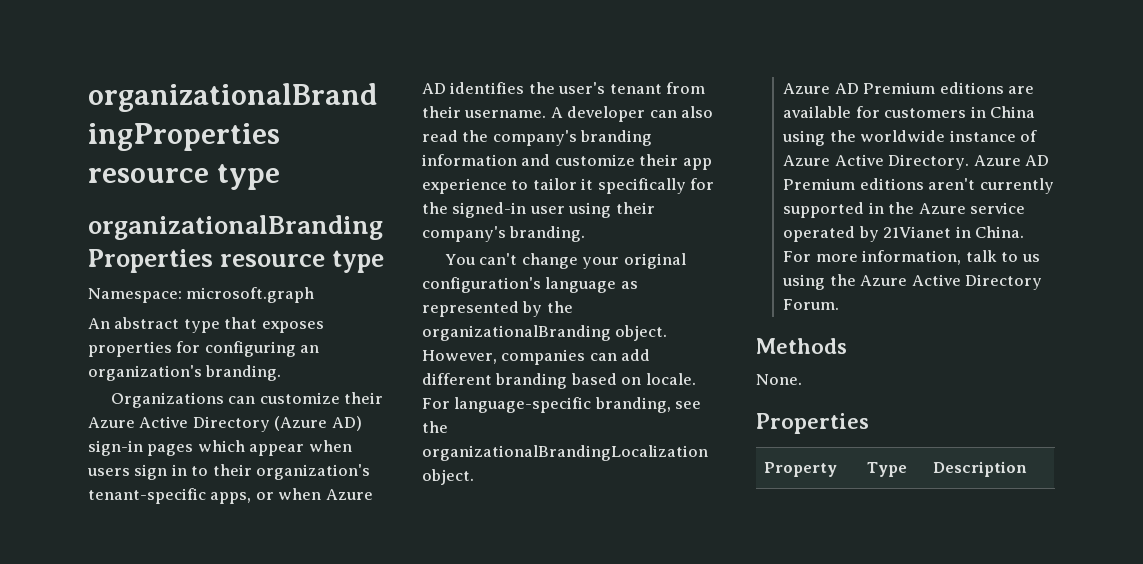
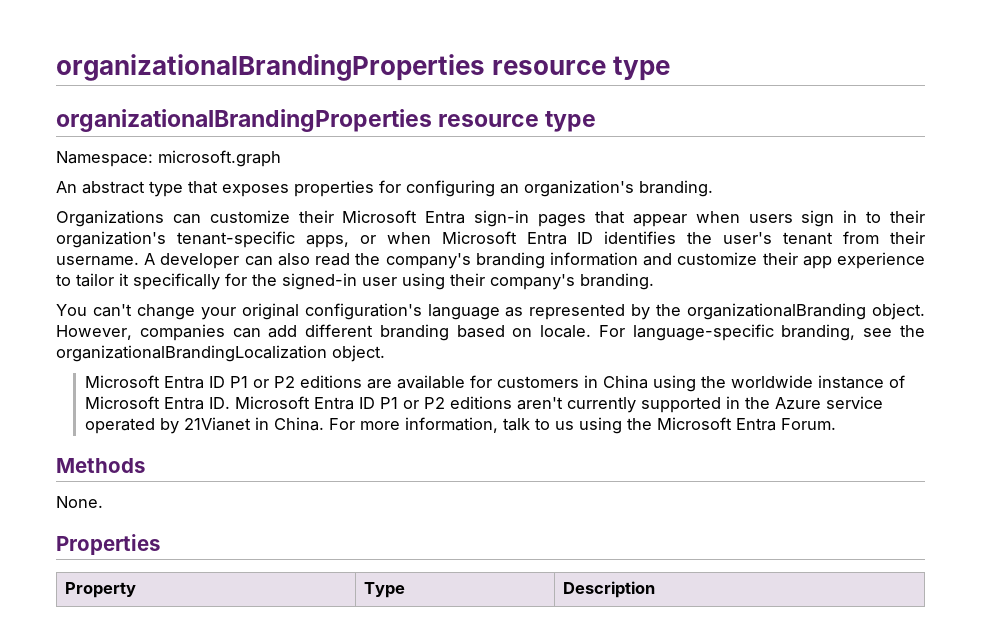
[88,416,362,432] Azure Active Directory (Azure AD) -> [342,210,466,224] Microsoft Entra
[197,440,245,452] which -> [594,211,625,224] that
[325,489,373,500] [422,83,446,94] Azure AD -> [441,231,594,245] Microsoft Entra ID
[783,82,936,94] Azure AD Premium -> [84,375,295,389] Microsoft Entra ID P1 or P2
[783,154,1050,170] [783,178,856,190] Azure Active Directory. Azure AD Premium -> [84,396,445,410] Microsoft Entra ID. Microsoft Entra ID P1 or P2
[860,274,1043,290] Azure Active Directory -> [656,417,776,431] Microsoft Entra

